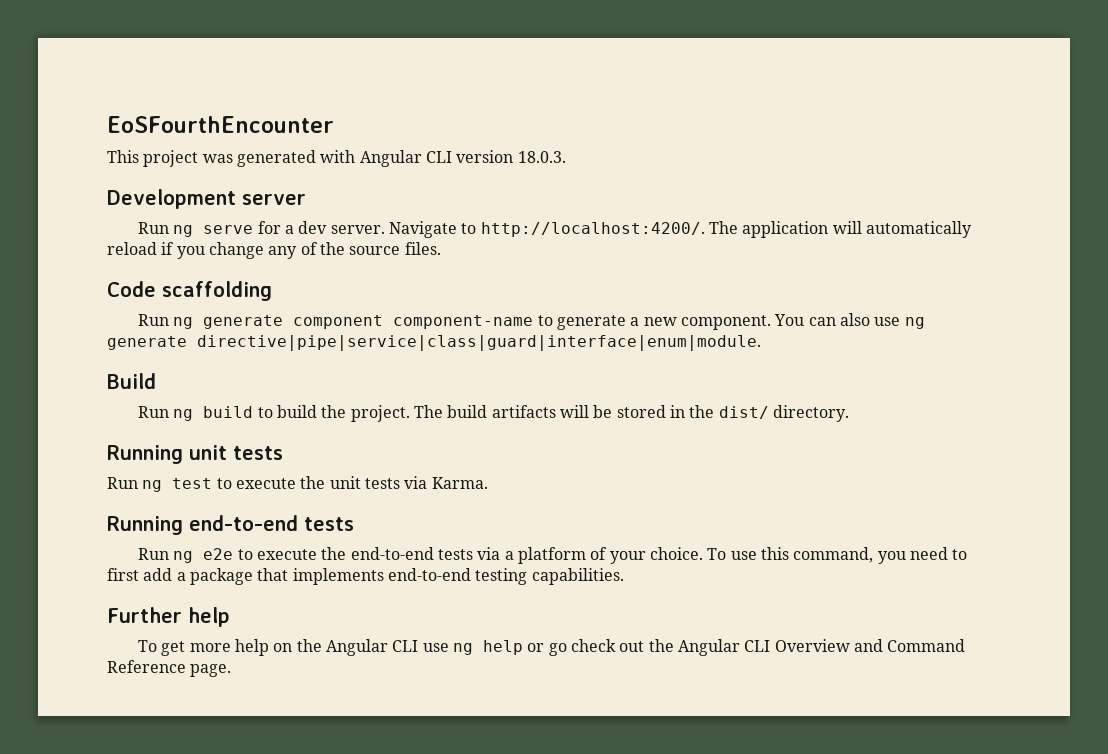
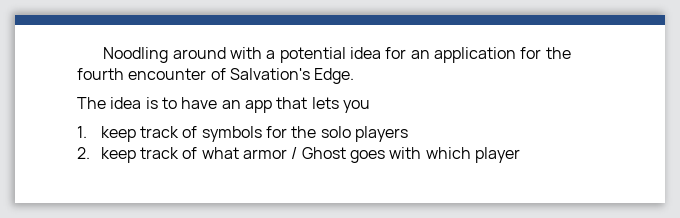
[107,116,334,133] [107,150,566,167] [107,189,306,209] [138,221,972,238] [107,242,441,259] [107,281,272,301] [138,313,925,330] [107,335,761,351] [107,373,156,389] [138,405,849,422] [107,445,283,464] [107,476,488,492] [107,515,354,535] [138,547,968,564] [107,568,624,585] [107,607,230,627] [138,639,966,656] [107,660,232,677] EoSFourthEncounter // This project was generated with Angular CLI version 18.0.3. // Development server // Run ng serve for a dev server. Navigate to http://localhost:4200/. The application will automatically reload if you change any of the source files. // Code scaffolding // Run ng generate component component-name to generate a new component. You can also use ng generate directive|pipe|service|class|guard|interface|enum|module. // Build // Run ng build to build the project. The build artifacts will be stored in the dist/ directory. // Running unit tests // Run ng test to execute the unit tests via Karma. // Running end-to-end tests // Run ng e2e to execute the end-to-end tests via a platform of your choice. To use this command, you need to first add a package that implements end-to-end testing capabilities. // Further help // To get more help on the Angular CLI use ng help or go check out the Angular CLI Overview and Command Reference page. -> [103,47,571,63] [77,68,355,84] [77,97,370,113] [77,126,408,142] [77,147,520,163] Noodling around with a potential idea for an application for the fourth encounter of Salvation's Edge. // The idea is to have an app that lets you // 1. keep track of symbols for the solo players // 2. keep track of what armor / Ghost goes with which player

